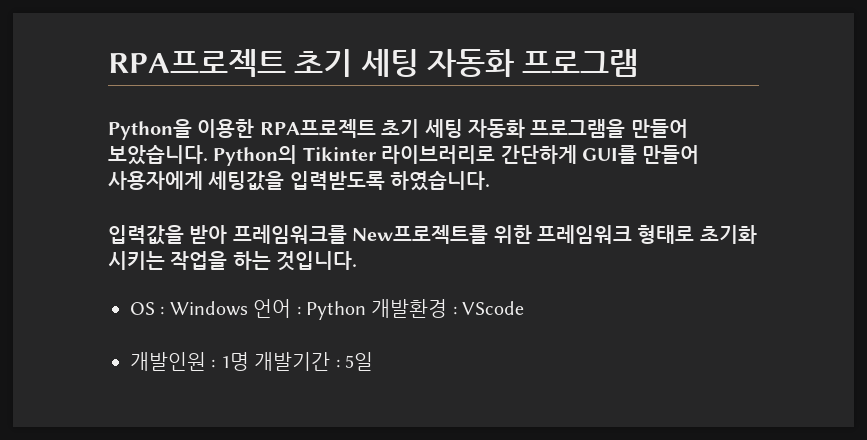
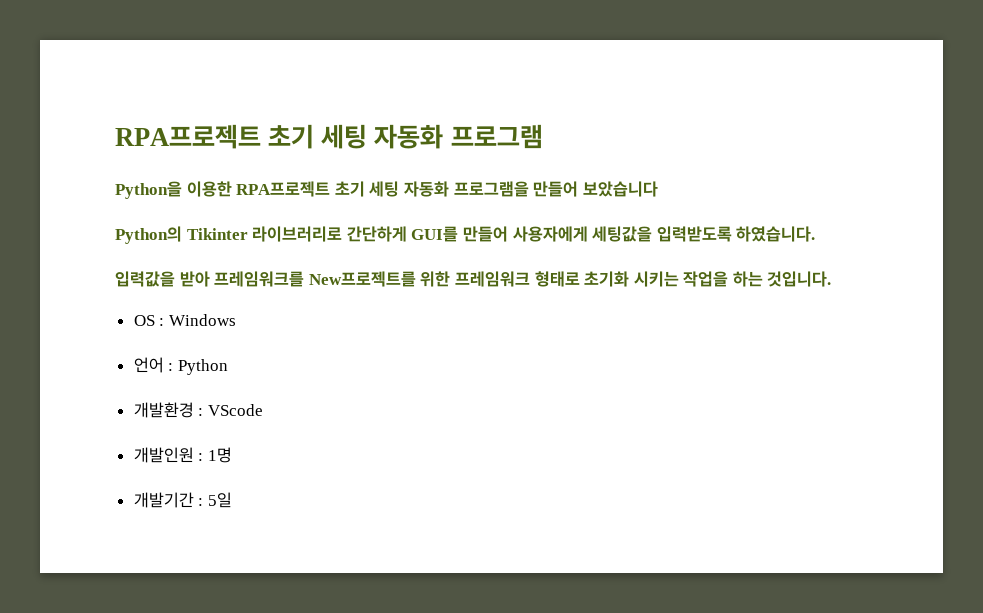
[108,145,208,165] 보았습니다. -> [582,181,658,197] 보았습니다 //
(248, 308) none -> (236, 320) //
(366, 310) none -> (228, 367) //
(249, 361) none -> (232, 455) //

